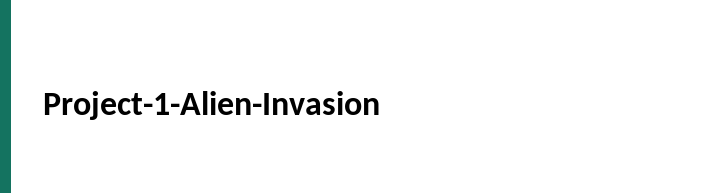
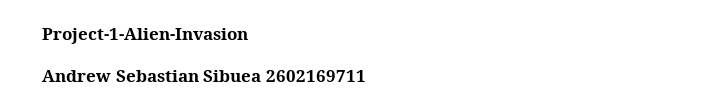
(380, 105) none -> [42,70,366,82] // Andrew Sebastian Sibuea 2602169711

